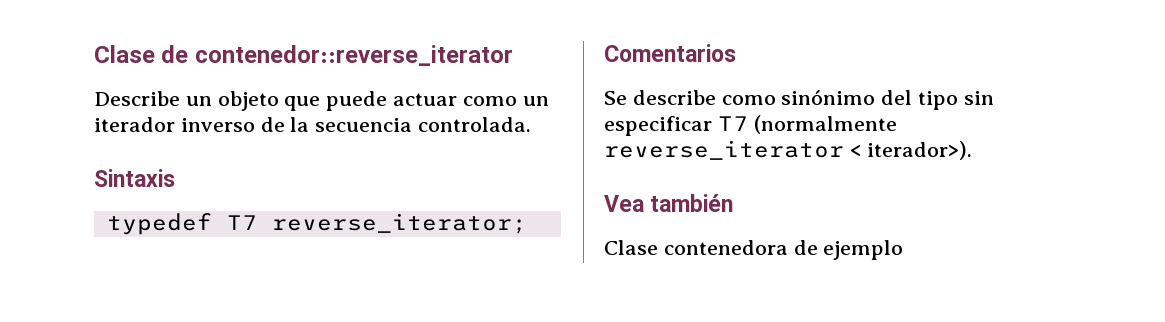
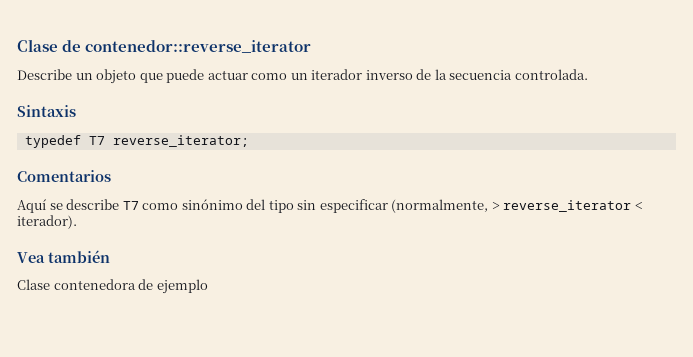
[604,90,716,105] Se describe -> [17,199,139,213] Aquí se describe T7
[717,115,897,134] T7 (normalmente -> [391,199,500,213] (normalmente, >
[866,141,972,160] iterador>). -> [17,215,77,229] iterador).

